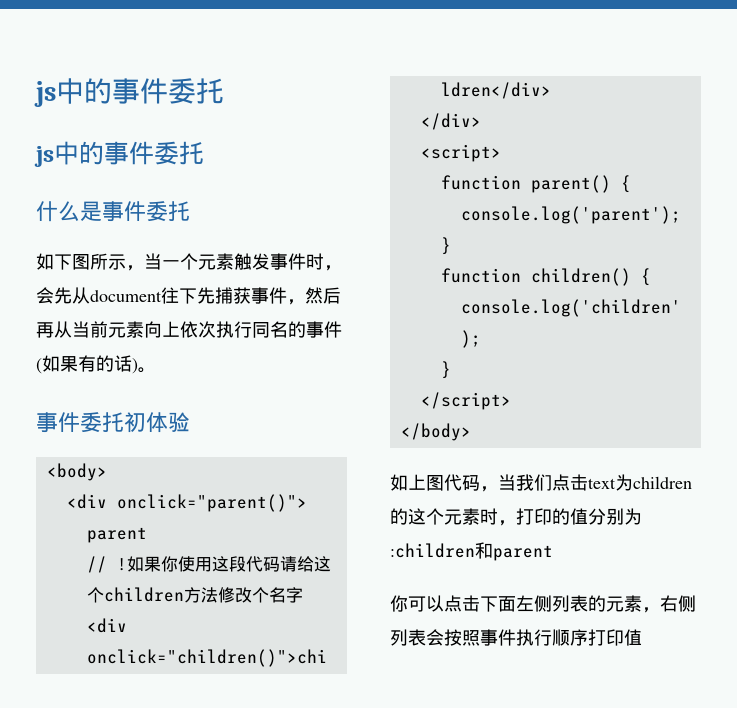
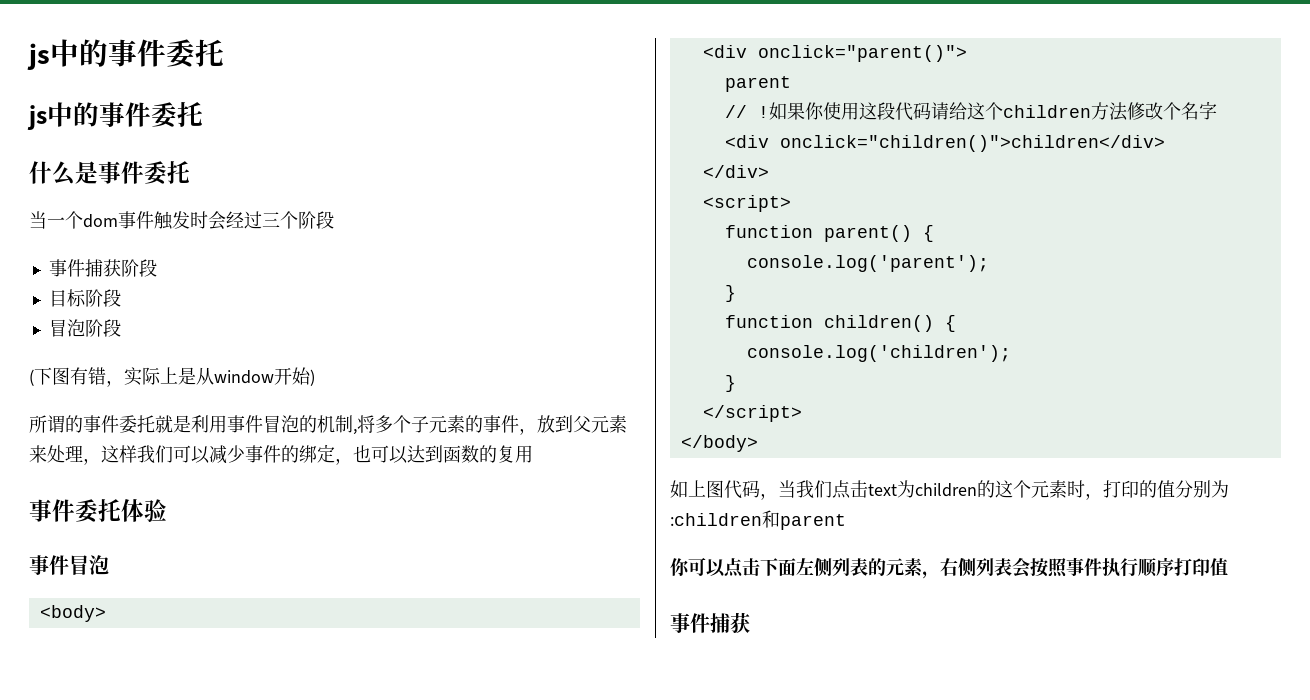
[36,253,342,271] [36,287,341,305] [36,321,342,338] [36,355,156,374] [36,412,146,433] 如下图所示，当一个元素触发事件时，会先从document往下先捕获事件，然后再从当前元素向上依次执行同名的事件(如果有的话)。 // 事件委托初 -> [29,211,334,230] [48,259,157,277] [48,289,121,307] [48,319,121,337] [29,367,315,387] [29,415,627,435] [29,444,533,465] [29,499,121,523] 当一个dom事件触发时会经过三个阶段 // 事件捕获阶段 // 目标阶段 // 冒泡阶段 // (下图有错，实际上是从window开始) // 所谓的事件委托就是利用事件冒泡的机制,将多个子元素的事件，放到父元素来处理，这样我们可以减少事件的绑定，也可以达到函数的复用 // 事件委托
(190, 422) none -> [29,555,109,575] // 事件冒泡
(642, 637) none -> [670,612,750,633] // 事件捕获

